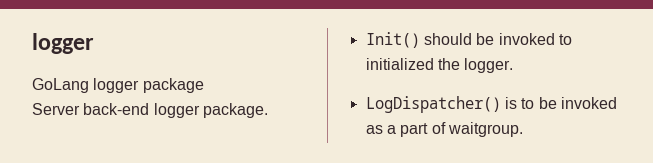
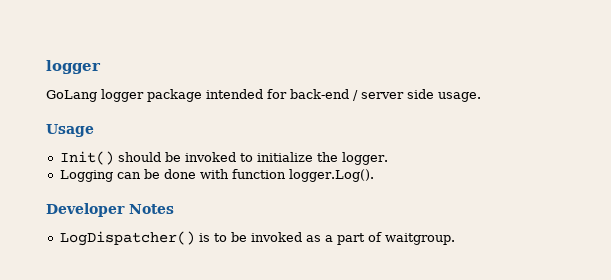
[32,103,268,118] // Server back-end logger package. -> [206,89,481,102] [46,124,94,137] intended for back-end / server side usage. // Usage
[365,58,434,70] initialized -> [256,152,313,162] initialize
(514, 65) none -> [59,169,374,182] [46,203,174,217] // Logging can be done with function logger.Log(). // Developer Notes

